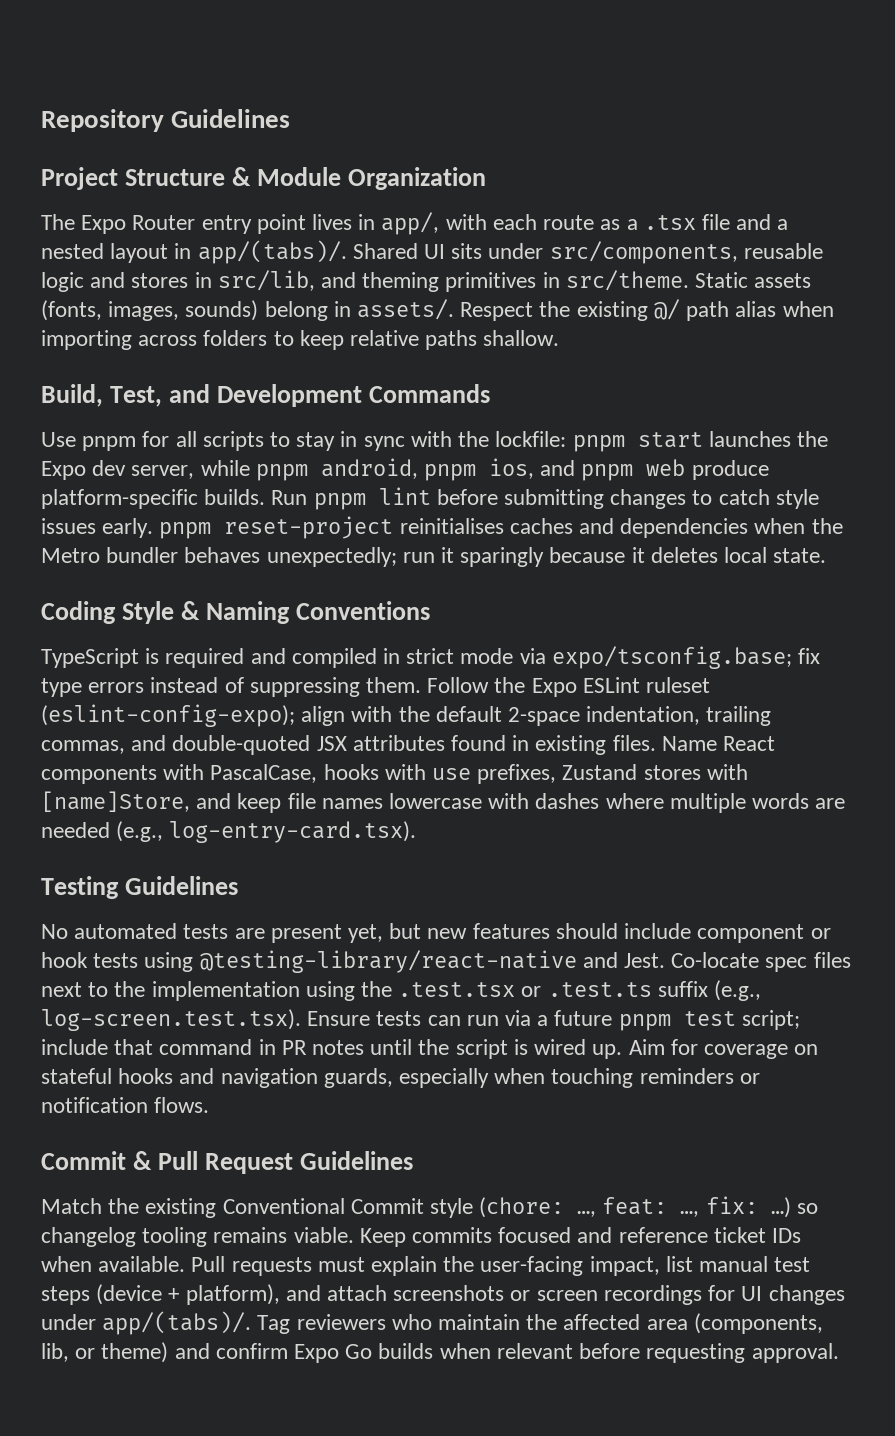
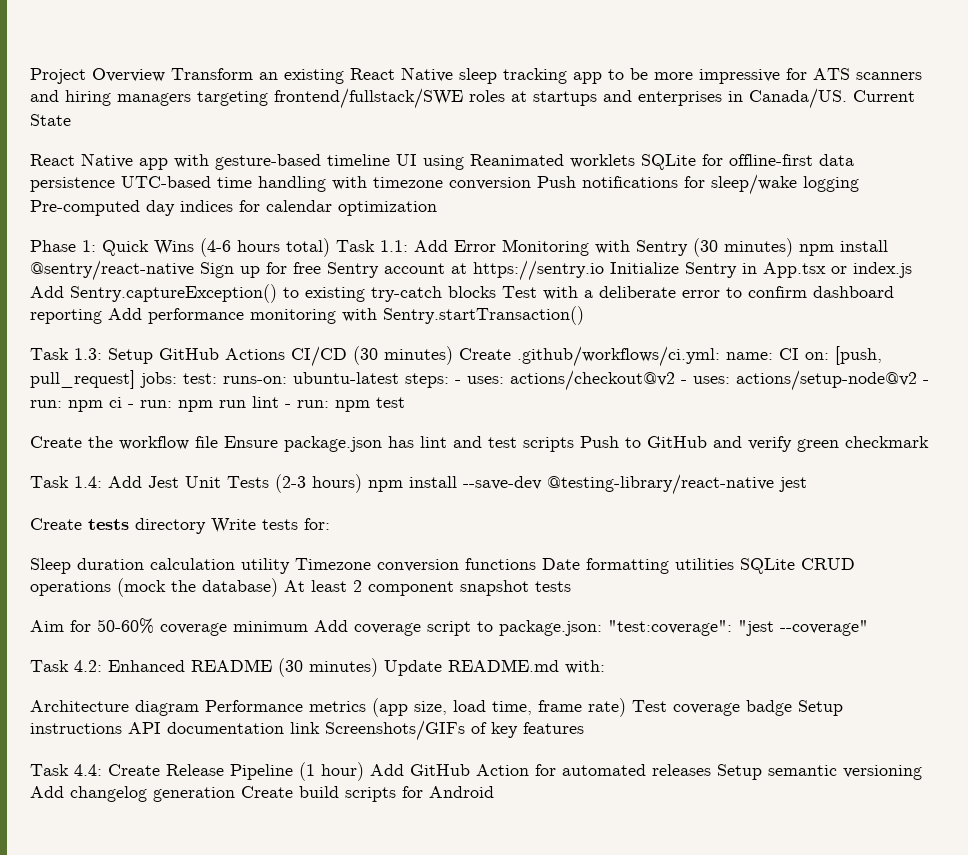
[41,109,291,132] [41,167,486,190] [41,212,789,235] [41,240,823,264] [41,270,812,292] [41,299,834,321] [41,330,560,350] [41,384,490,407] [41,431,828,452] [41,458,769,481] [41,487,819,510] [41,516,843,539] [41,547,827,567] [41,601,430,624] [41,646,821,669] [41,677,711,697] [41,704,772,727] [41,735,776,755] [41,764,748,784] [41,791,846,813] [41,821,417,843] [41,876,238,899] [41,923,831,943] [41,950,851,973] [41,980,762,1001] [41,1009,800,1031] [41,1039,819,1059] [41,1068,760,1088] [41,1097,210,1113] [41,1151,413,1174] [41,1196,818,1218] [41,1227,802,1247] [41,1256,811,1276] [41,1284,845,1305] [41,1311,823,1335] [41,1342,839,1363] Repository Guidelines // Project Structure & Module Organization // The Expo Router entry point lives in app/, with each route as a .tsx file and a nested layout in app/(tabs)/. Shared UI sits under src/components, reusable logic and stores in src/lib, and theming primitives in src/theme. Static assets (fonts, images, sounds) belong in assets/. Respect the existing @/ path alias when importing across folders to keep relative paths shallow. // Build, Test, and Development Commands // Use pnpm for all scripts to stay in sync with the lockfile: pnpm start launches the Expo dev server, while pnpm android, pnpm ios, and pnpm web produce platform-specific builds. Run pnpm lint before submitting changes to catch style issues early. pnpm reset-project reinitialises caches and dependencies when the Metro bundler behaves unexpectedly; run it sparingly because it deletes local state. // Coding Style & Naming Conventions // TypeScript is required and compiled in strict mode via expo/tsconfig.base; fix type errors instead of suppressing them. Follow the Expo ESLint ruleset (eslint-config-expo); align with the default 2-space indentation, trailing commas, and double-quoted JSX attributes found in existing files. Name React components with PascalCase, hooks with use prefixes, Zustand stores with [name]Store, and keep file names lowercase with dashes where multiple words are needed (e.g., log-entry-card.tsx). // Testing Guidelines // No automated tests are present yet, but new features should include component or hook tests using @testing-library/react-native and Jest. Co-locate spec files next to the implementation using the .test.tsx or .test.ts suffix (e.g., log-screen.test.tsx). Ensure tests can run via a future pnpm test script; include that command in PR notes until the script is wired up. Aim for coverage on stateful hooks and navigation guards, especially when touching reminders or notification flows. // Commit & Pull Request Guidelines // Match the existing Conventional Commit style (chore: …, feat: …, fix: …) so changelog tooling remains viable. Keep commits focused and reference ticket IDs when available. Pull requests must explain the user-facing impact, list manual test steps (device + platform), and attach screenshots or screen recordings for UI changes under app/(tabs)/. Tag reviewers who maintain the affected area (components, lib, or theme) and confirm Expo Go builds when relevant before requesting approval. -> [30,67,922,84] [30,88,915,109] [30,114,71,126] [30,153,854,170] [30,174,859,195] [30,200,437,216] [30,238,888,257] [30,260,912,281] [30,284,894,303] [30,306,584,325] [30,346,882,367] [30,370,929,391] [30,396,405,412] [30,436,929,452] [30,474,807,495] [30,518,330,534] [30,558,855,574] [30,578,571,597] [30,618,868,636] [30,658,605,677] [30,698,843,717] [30,720,584,741] [30,762,922,781] [30,786,494,802] Project Overview Transform an existing React Native sleep tracking app to be more impressive for ATS scanners and hiring managers targeting frontend/fullstack/SWE roles at startups and enterprises in Canada/US. Current State // React Native app with gesture-based timeline UI using Reanimated worklets SQLite for offline-first data persistence UTC-based time handling with timezone conversion Push notifications for sleep/wake logging Pre-computed day indices for calendar optimization // Phase 1: Quick Wins (4-6 hours total) Task 1.1: Add Error Monitoring with Sentry (30 minutes) npm install @sentry/react-native Sign up for free Sentry account at https://sentry.io Initialize Sentry in App.tsx or index.js Add Sentry.captureException() to existing try-catch blocks Test with a deliberate error to confirm dashboard reporting Add performance monitoring with Sentry.startTransaction() // Task 1.3: Setup GitHub Actions CI/CD (30 minutes) Create .github/workflows/ci.yml: name: CI on: [push, pull_request] jobs: test: runs-on: ubuntu-latest steps: - uses: actions/checkout@v2 - uses: actions/setup-node@v2 - run: npm ci - run: npm run lint - run: npm test // Create the workflow file Ensure package.json has lint and test scripts Push to GitHub and verify green checkmark // Task 1.4: Add Jest Unit Tests (2-3 hours) npm install --save-dev @testing-library/react-native jest // Create tests directory Write tests for: // Sleep duration calculation utility Timezone conversion functions Date formatting utilities SQLite CRUD operations (mock the database) At least 2 component snapshot tests // Aim for 50-60% coverage minimum Add coverage script to package.json: "test:coverage": "jest --coverage" // Task 4.2: Enhanced README (30 minutes) Update README.md with: // Architecture diagram Performance metrics (app size, load time, frame rate) Test coverage badge Setup instructions API documentation link Screenshots/GIFs of key features // Task 4.4: Create Release Pipeline (1 hour) Add GitHub Action for automated releases Setup semantic versioning Add changelog generation Create build scripts for Android

